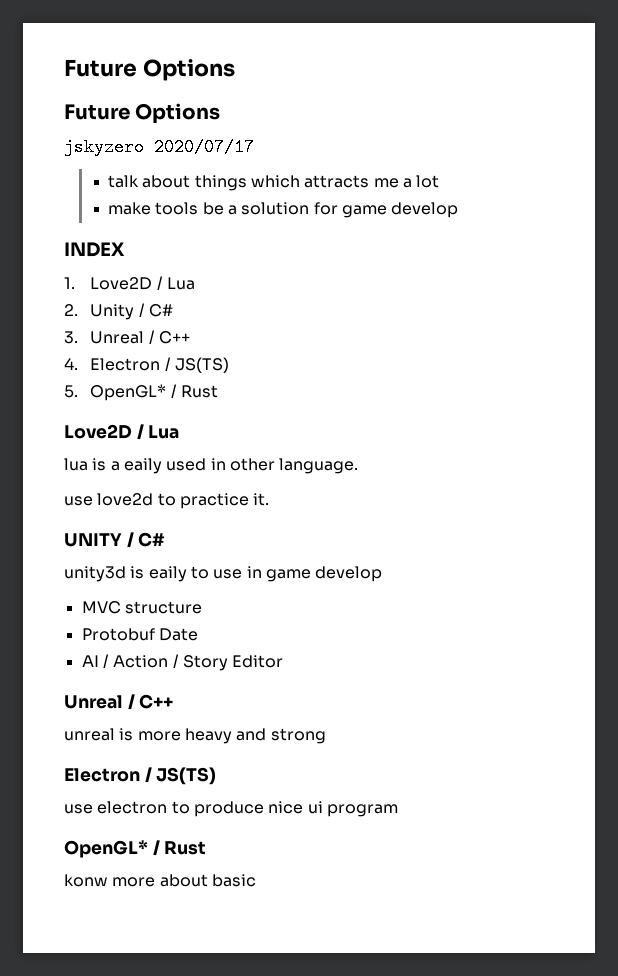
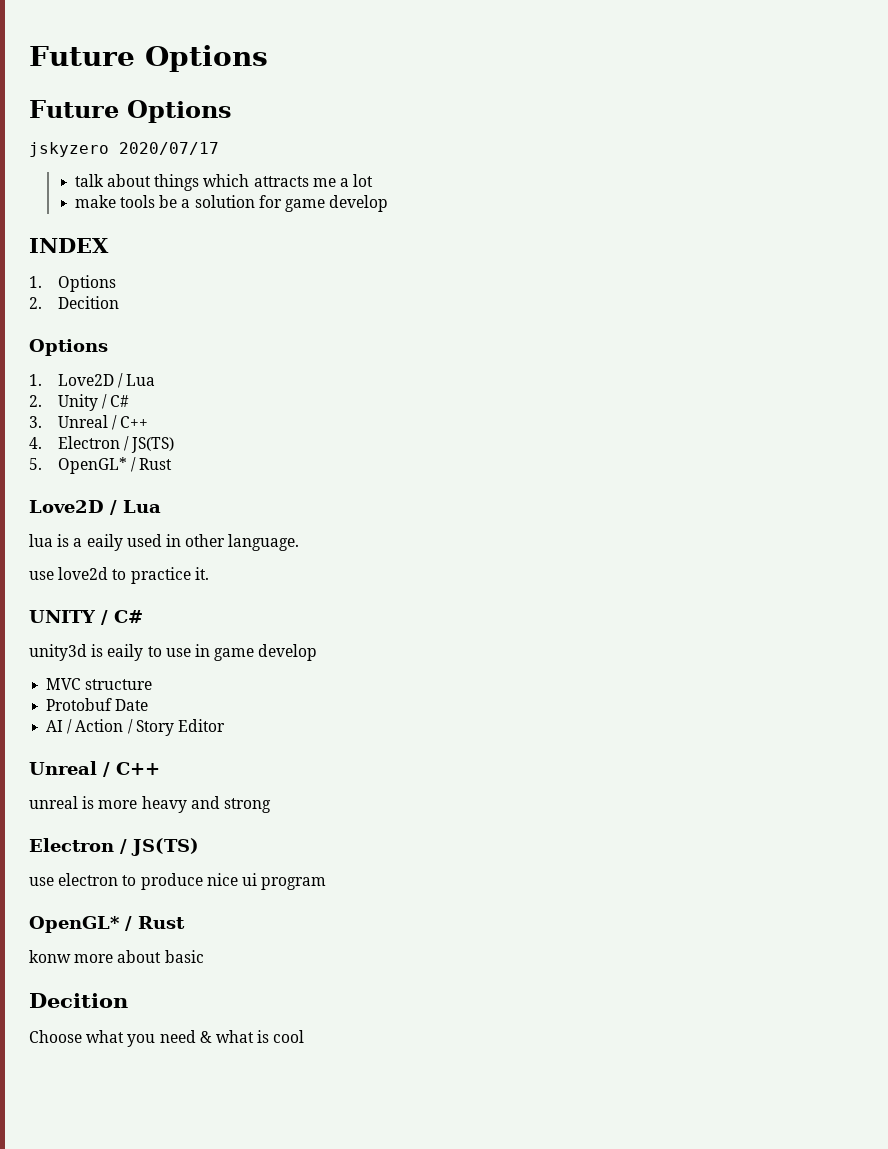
(125, 249) none -> [29,275,116,292] [29,296,119,309] [29,339,108,356] // 1. Options // 2. Decition // Options
(256, 880) none -> [29,993,128,1008] [29,1030,305,1047] // Decition // Choose what you need & what is cool

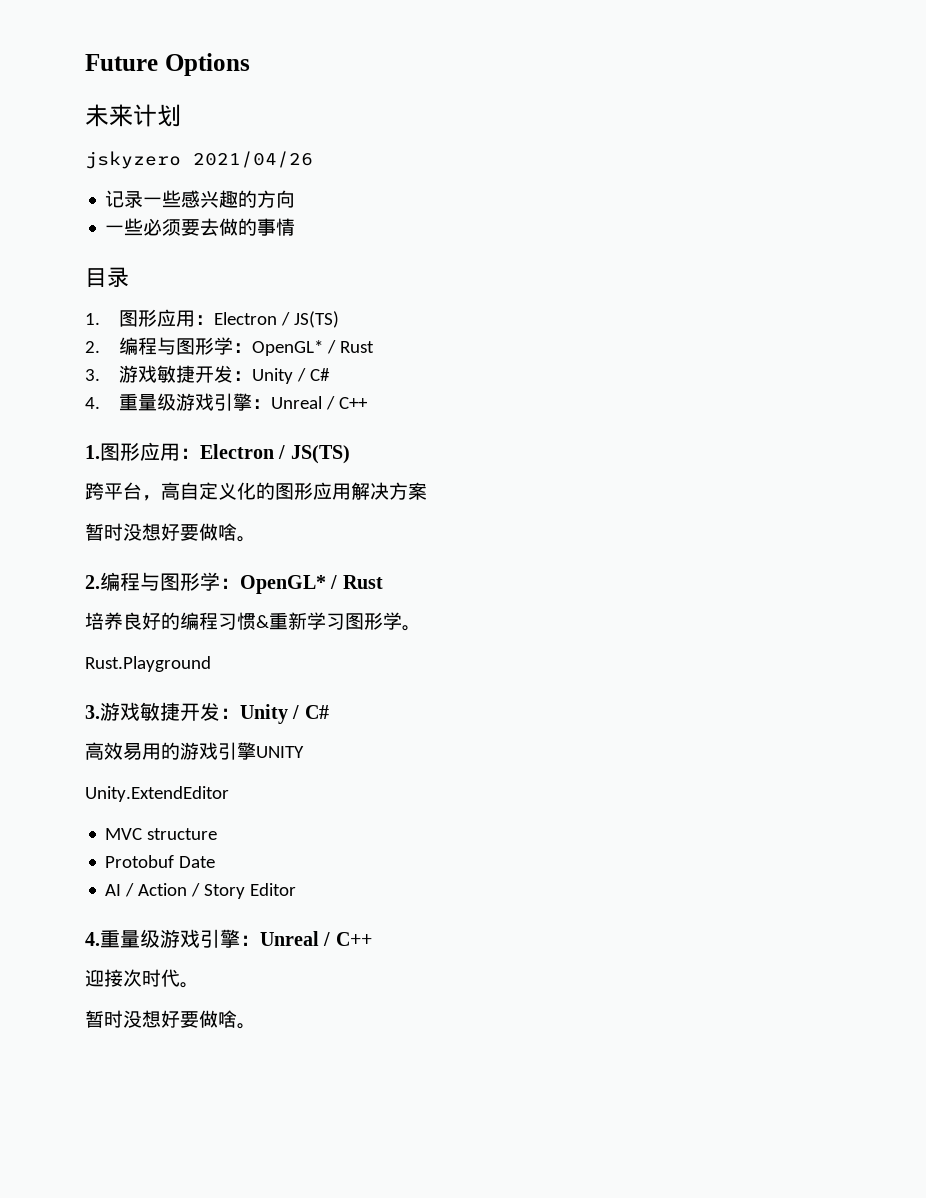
[29,45,268,72] [29,100,232,123] Future Options // Future Options -> [85,53,250,76] [85,104,181,127] Future Options // 未来计划
[119,142,219,155] [74,174,374,191] [74,195,389,212] [29,238,109,253] [29,275,116,292] [29,296,119,309] [29,339,108,356] [29,373,156,388] [29,394,130,411] [29,415,149,430] [29,436,175,453] [29,457,173,474] [29,500,161,515] [29,534,300,551] [29,567,209,584] [29,610,143,625] [29,644,318,661] 2020/07/17 // talk about things which attracts me a lot // make tools be a solution for game develop // INDEX // 1. Options // 2. Decition // Options // 1. Love2D / Lua // 2. Unity / C# // 3. Unreal / C++ // 4. Electron / JS(TS) // 5. OpenGL* / Rust // Love2D / Lua // lua is a eaily used in other language. // use love2d to practice it. // UNITY / C# // unity3d is eaily to use in game develop -> [193,151,313,168] [105,190,296,208] [105,218,296,236] [85,267,129,288] [85,309,340,328] [85,337,375,356] [85,365,331,384] [85,393,369,411] [85,442,350,464] [85,482,427,501] [85,523,256,542] [85,572,383,594] [85,612,421,631] [85,656,211,672] [85,702,329,724] [85,742,304,760] [85,786,229,802] 2021/04/26 // 记录一些感兴趣的方向 // 一些必须要去做的事情 // 目录 // 1.图形应用：Electron / JS(TS) // 2.编程与图形学：OpenGL* / Rust // 3.游戏敏捷开发：Unity / C# // 4.重量级游戏引擎：Unreal / C++ // 1.图形应用：Electron / JS(TS) // 跨平台，高自定义化的图形应用解决方案 // 暂时没想好要做啥。 // 2.编程与图形学：OpenGL* / Rust // 培养良好的编程习惯&重新学习图形学。 // Rust.Playground // 3.游戏敏捷开发：Unity / C# // 高效易用的游戏引擎UNITY // Unity.ExtendEditor
[29,761,160,777] [29,796,271,813] [29,838,199,856] [29,873,327,890] [29,916,185,933] [29,950,204,963] [29,993,128,1008] [29,1030,305,1047] Unreal / C++ // unreal is more heavy and strong // Electron / JS(TS) // use electron to produce nice ui program // OpenGL* / Rust // konw more about basic // Decition // Choose what you need & what is cool -> [85,929,372,948] [85,969,199,988] [85,1010,256,1029] 4.重量级游戏引擎：Unreal / C++ // 迎接次时代。 // 暂时没想好要做啥。

